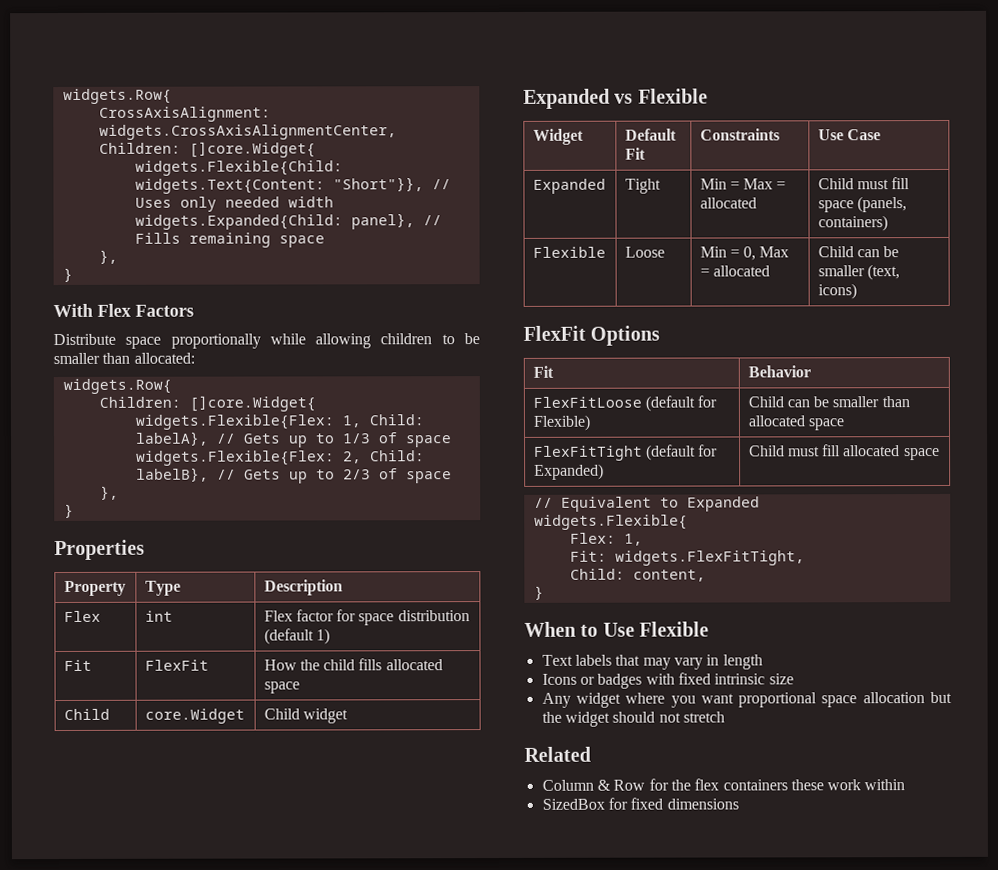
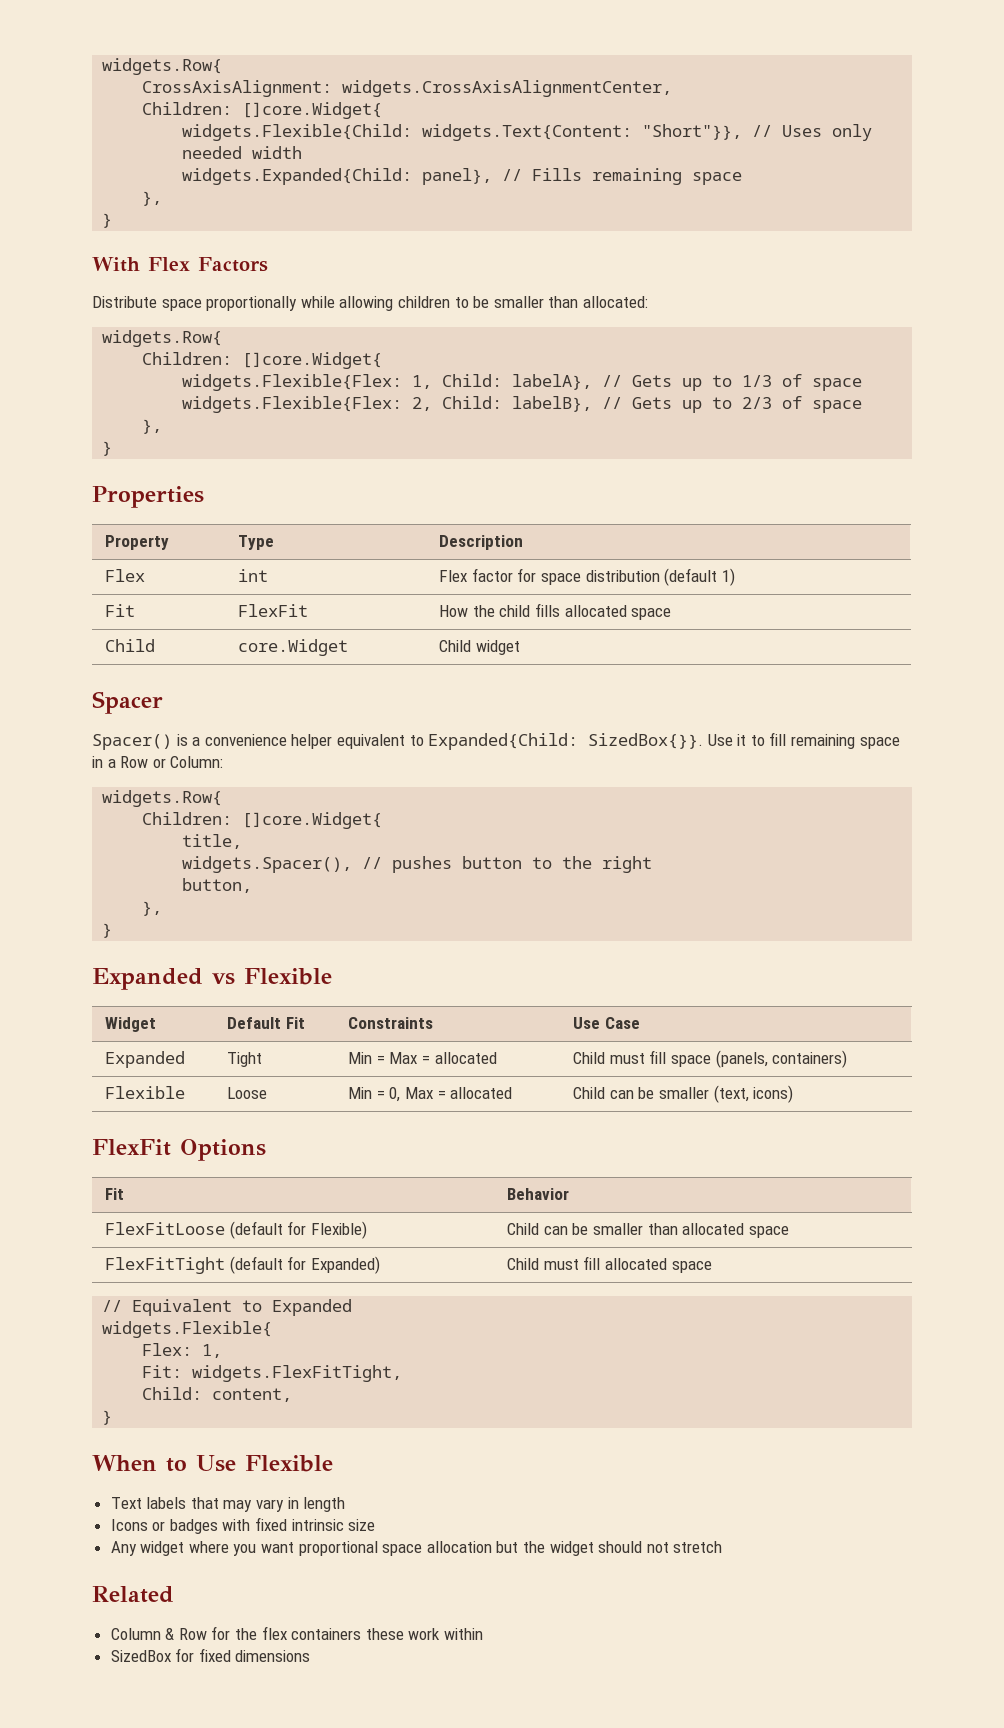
(348, 716) none -> [92,691,163,714] [92,732,900,750] [92,756,224,768] [102,790,223,807] [142,812,383,829] [182,834,243,849] [182,856,653,873] [182,878,253,893] [142,901,163,916] [102,923,113,938] // Spacer // Spacer() is a convenience helper equivalent to Expanded{Child: SizedBox{}}. Use it to fill remaining space in a Row or Column: // widgets.Row{ // Children: []core.Widget{ // title, // widgets.Spacer(), // pushes button to the right // button, // }, // }

